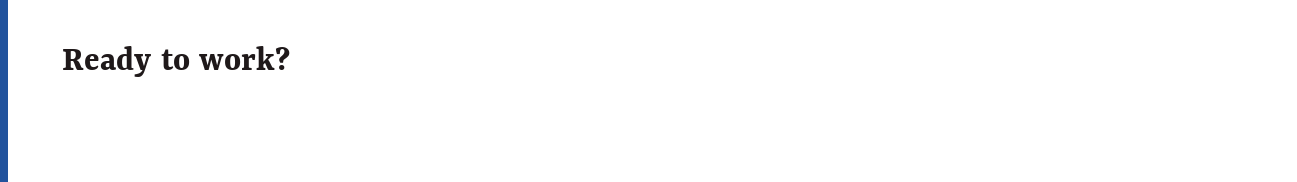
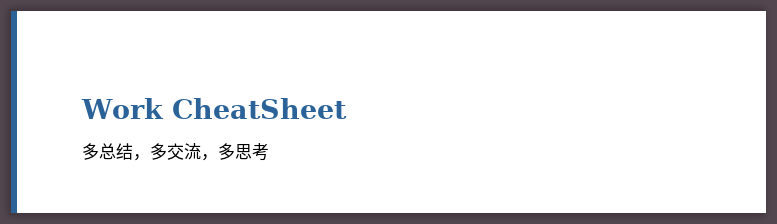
[62,46,291,77] Ready to work? -> [81,98,347,119] [82,143,269,161] Work CheatSheet // 多总结，多交流，多思考

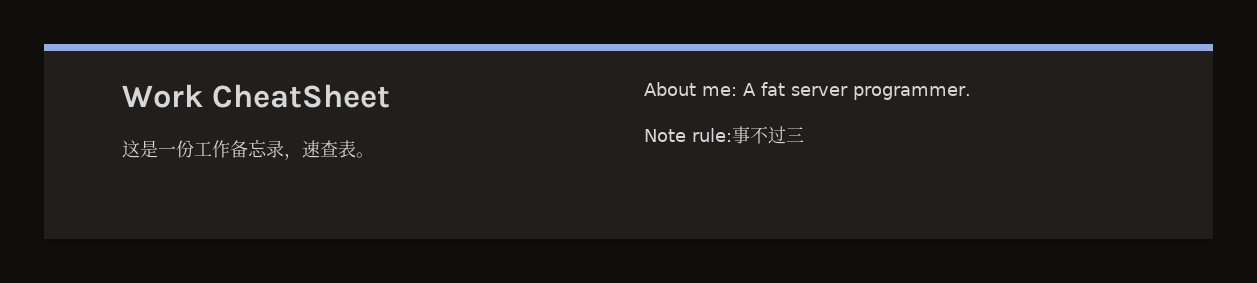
[82,143,269,161] 多总结，多交流，多思考 -> [122,139,374,160] [644,82,971,100] [644,126,804,144] 这是一份工作备忘录，速查表。 // About me: A fat server programmer. // Note rule:事不过三

